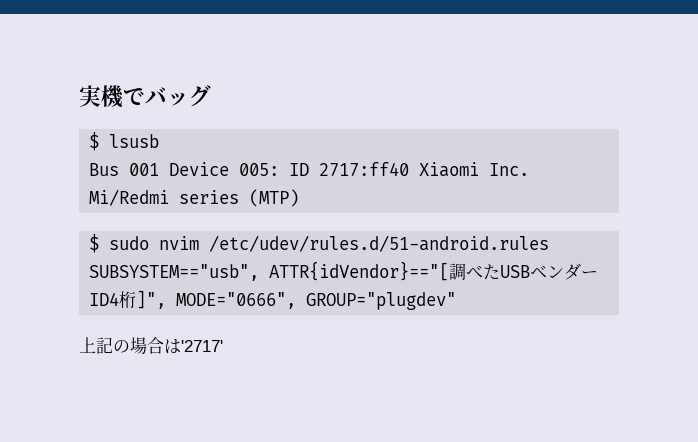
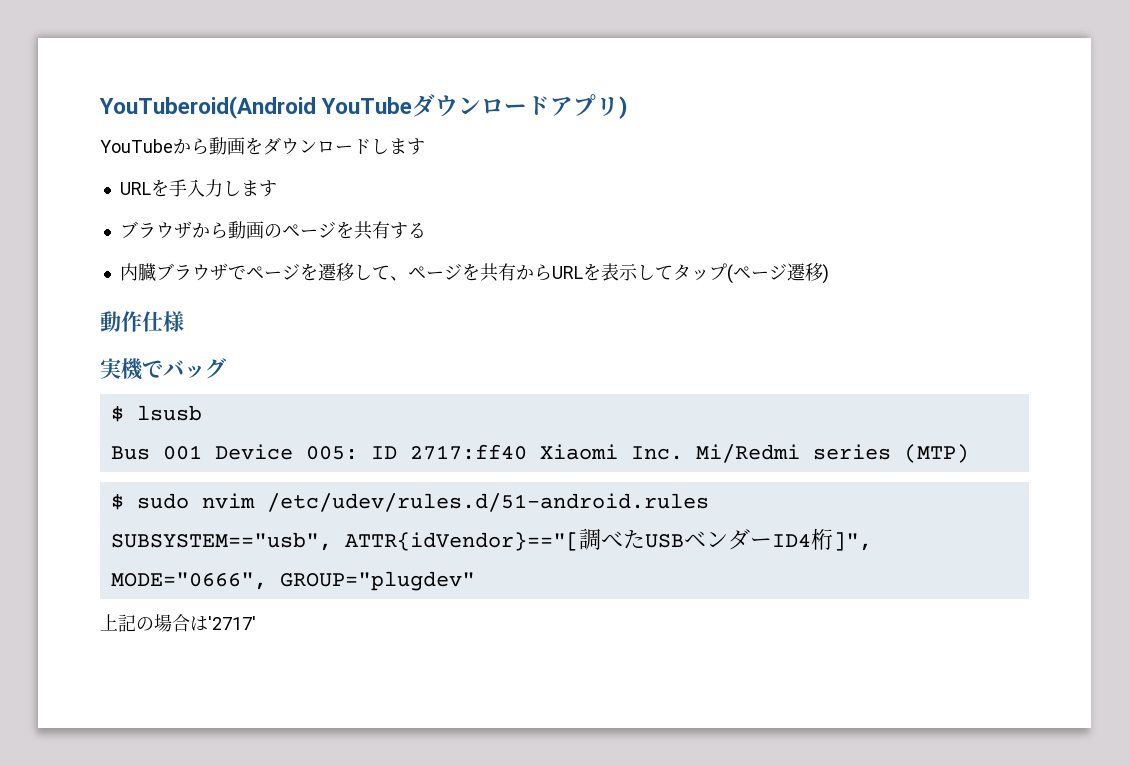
(79, 96) none -> [99,94,629,119] [100,137,425,155] [119,179,277,197] [119,221,426,240] [119,263,829,284] [100,311,184,332] YouTuberoid(Android YouTubeダウンロードアプリ) // YouTubeから動画をダウンロードします // URLを手入力します // ブラウザから動画のページを共有する // 内臓ブラウザでページを遷移して、ページを共有からURLを表示してタップ(ページ遷移) // 動作仕様 //

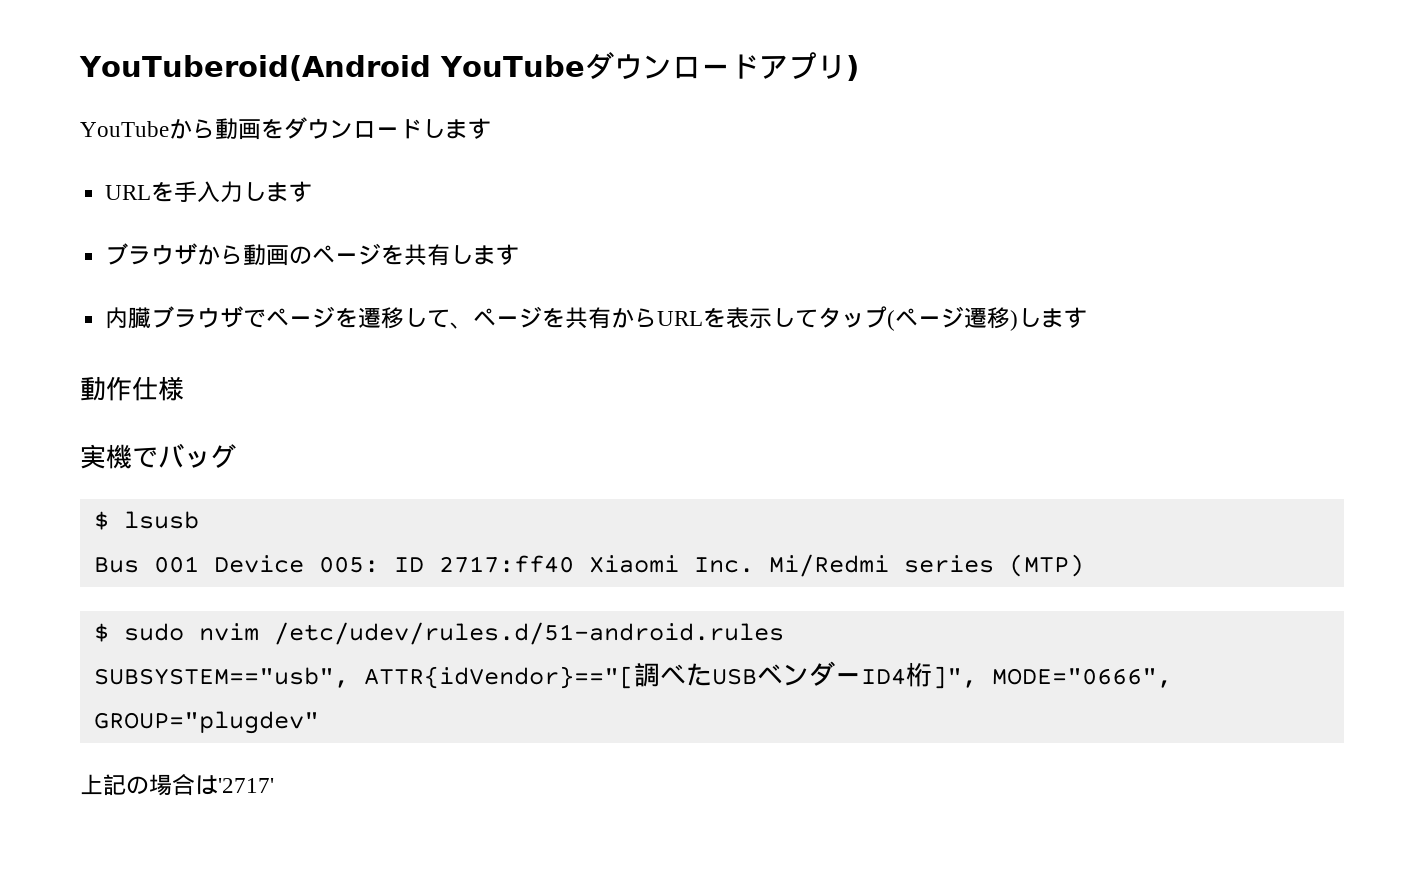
[389,222,426,239] する -> [450,244,520,265] します
(829, 274) none -> [1018,307,1088,328] します

